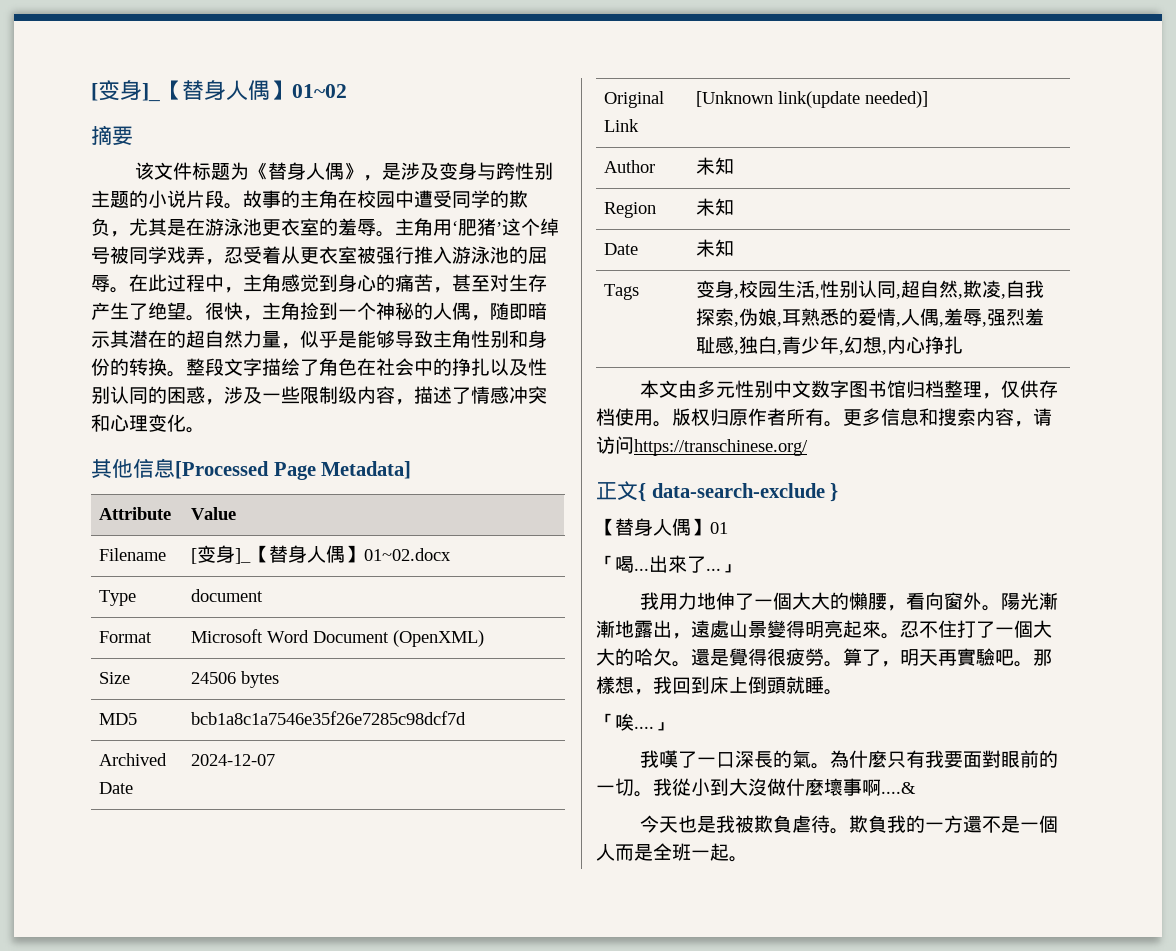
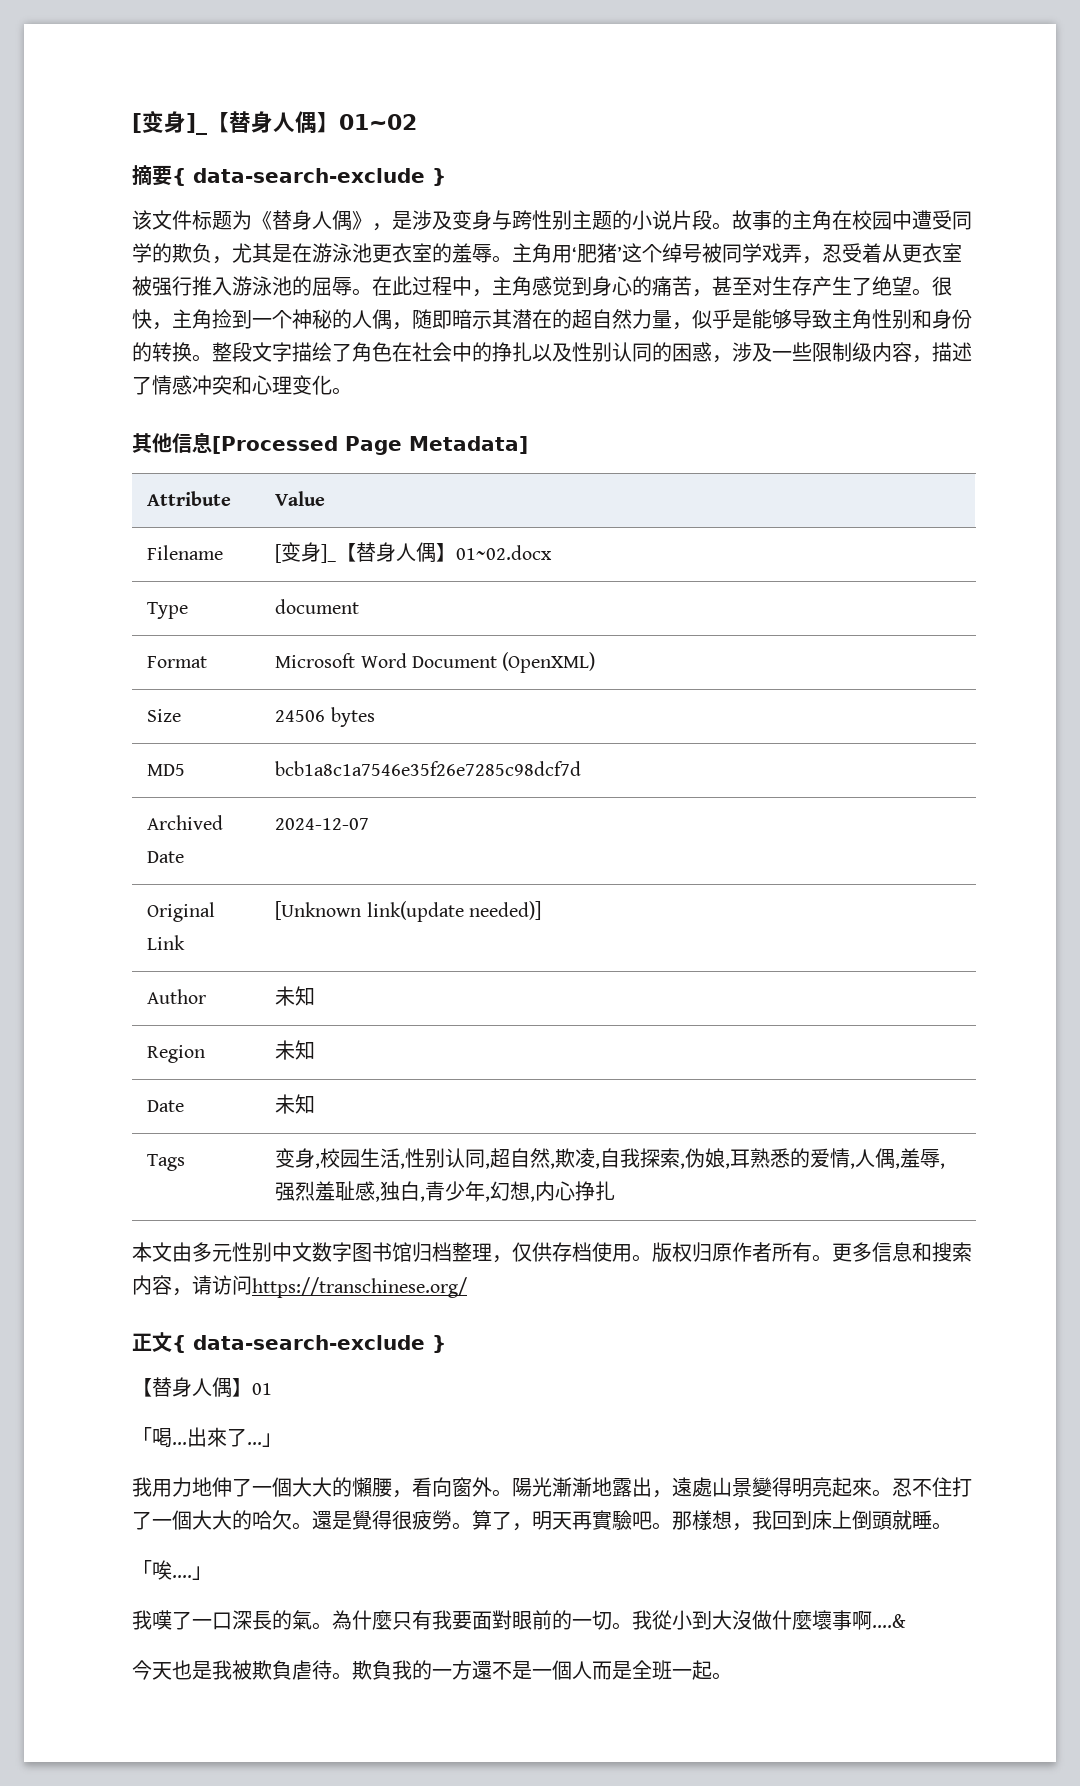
(133, 135) none -> [172,168,446,186] { data-search-exclude }

